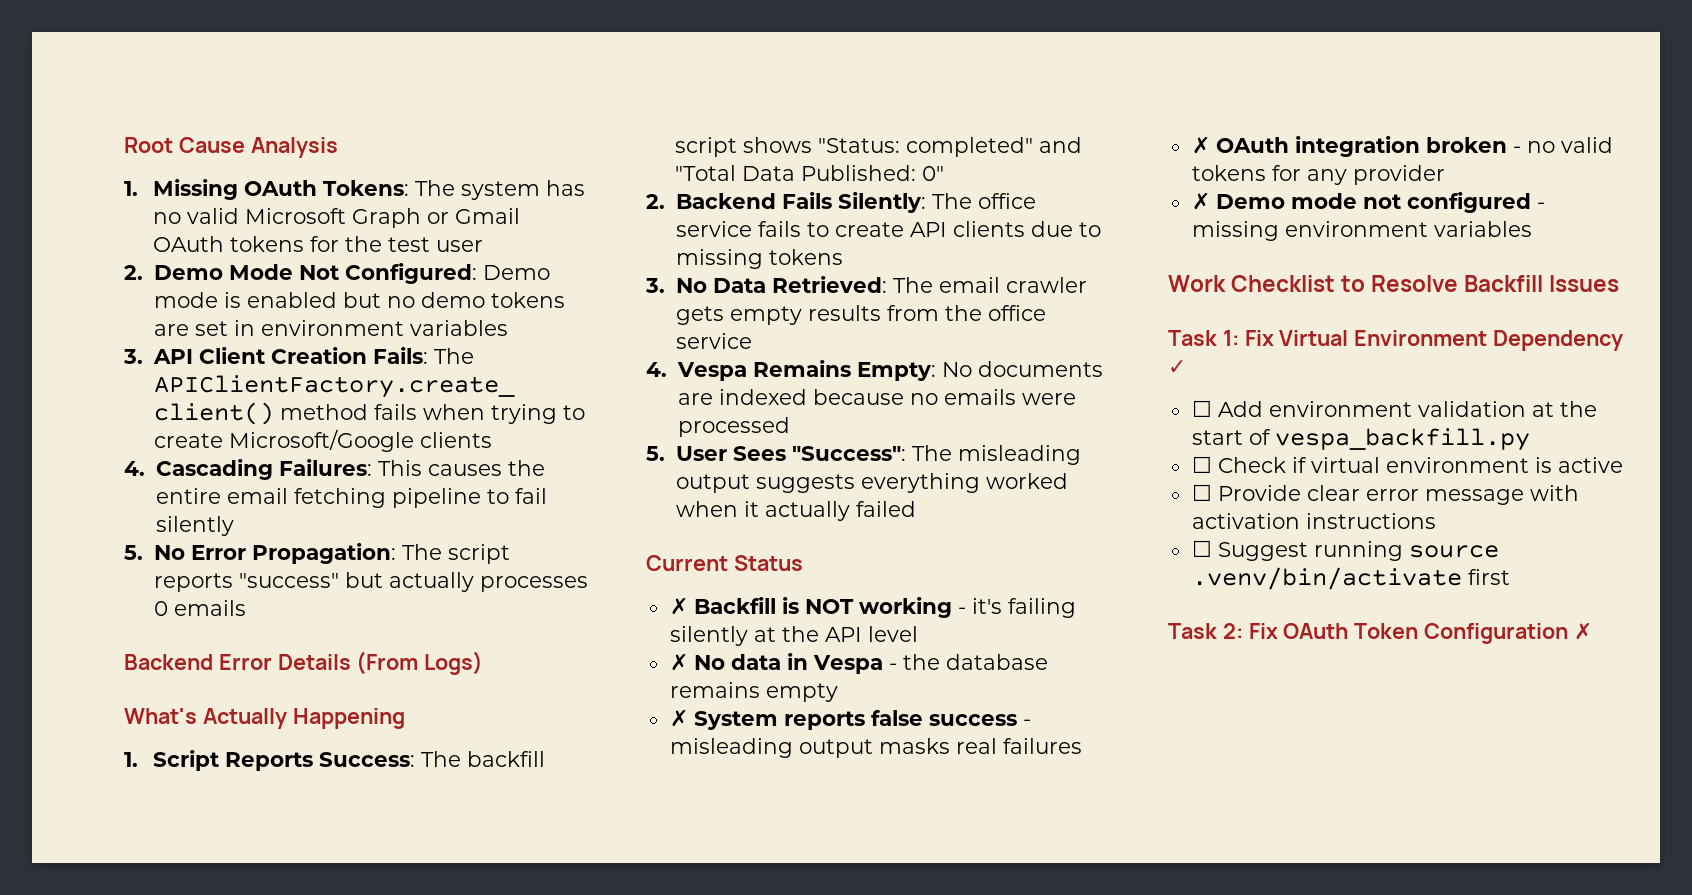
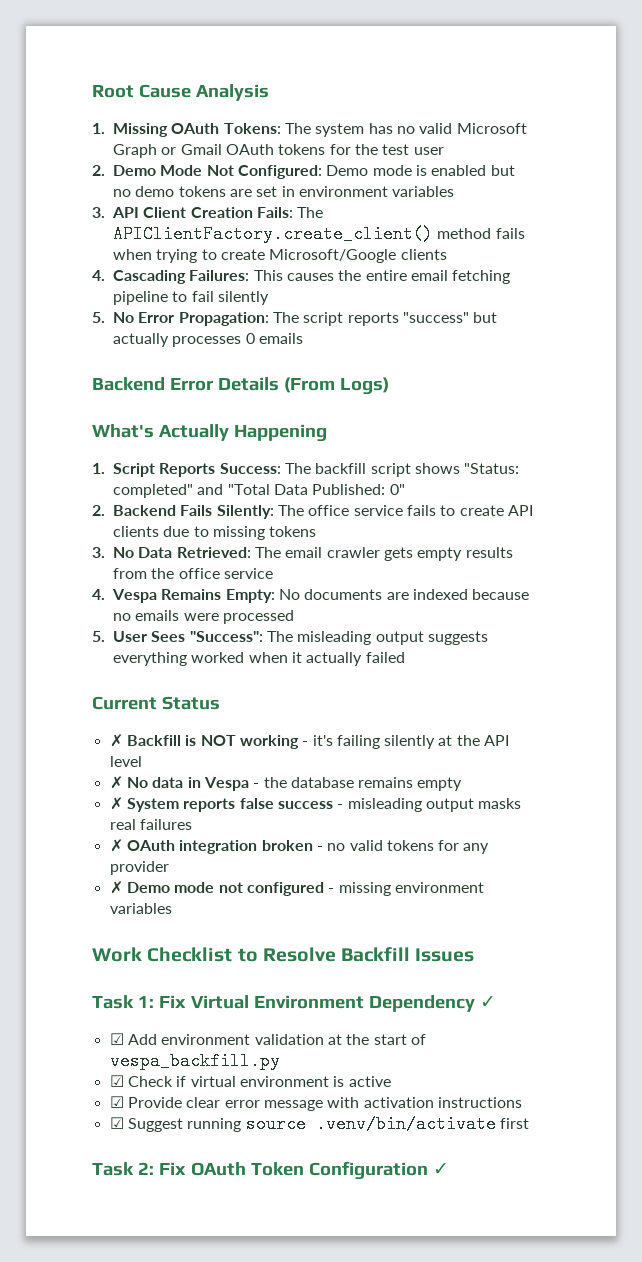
[1191,400,1212,417] ☐ -> [109,1033,124,1045] ☑
[1191,456,1212,473] ☐ -> [109,1075,124,1087] ☑
[1191,484,1212,501] ☐ -> [109,1096,124,1108] ☑
[1191,540,1212,557] ☐ -> [109,1117,124,1129] ☑
[1573,622,1592,640] ✗ -> [432,1163,449,1175] ✓

